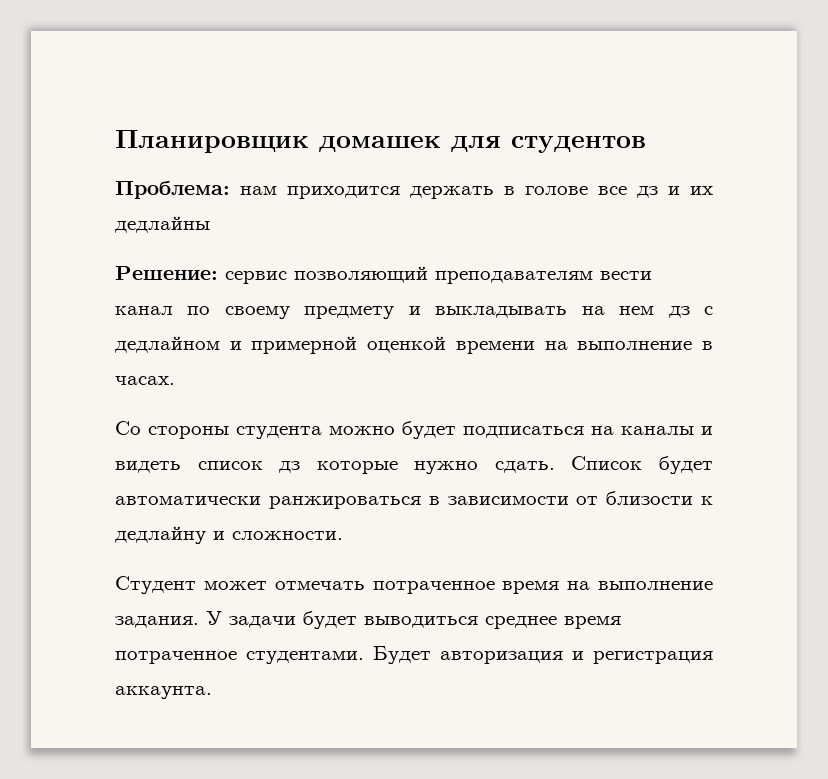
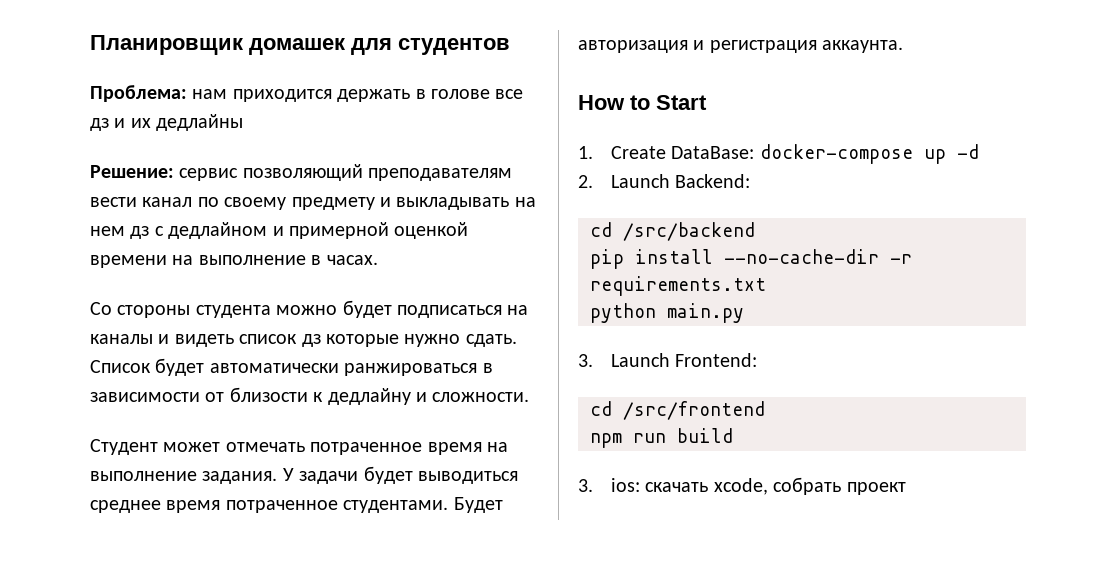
(212, 692) none -> [578,95,707,110] [578,144,979,164] [578,174,751,188] [590,222,755,241] [590,249,912,269] [590,276,766,296] [590,303,744,323] [578,353,758,367] [590,401,765,420] [590,428,733,448] [578,477,906,495] // How to Start // 1. Create DataBase: docker-compose up -d // 2. Launch Backend: // cd /src/backend // pip install --no-cache-dir -r requirements.txt // python main.py // 3. Launch Frontend: // cd /src/frontend // npm run build // 3. ios: скачать xcode, собрать проект

